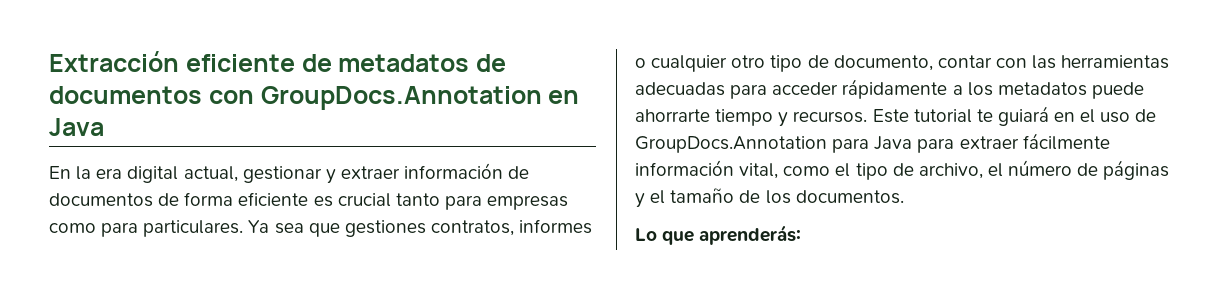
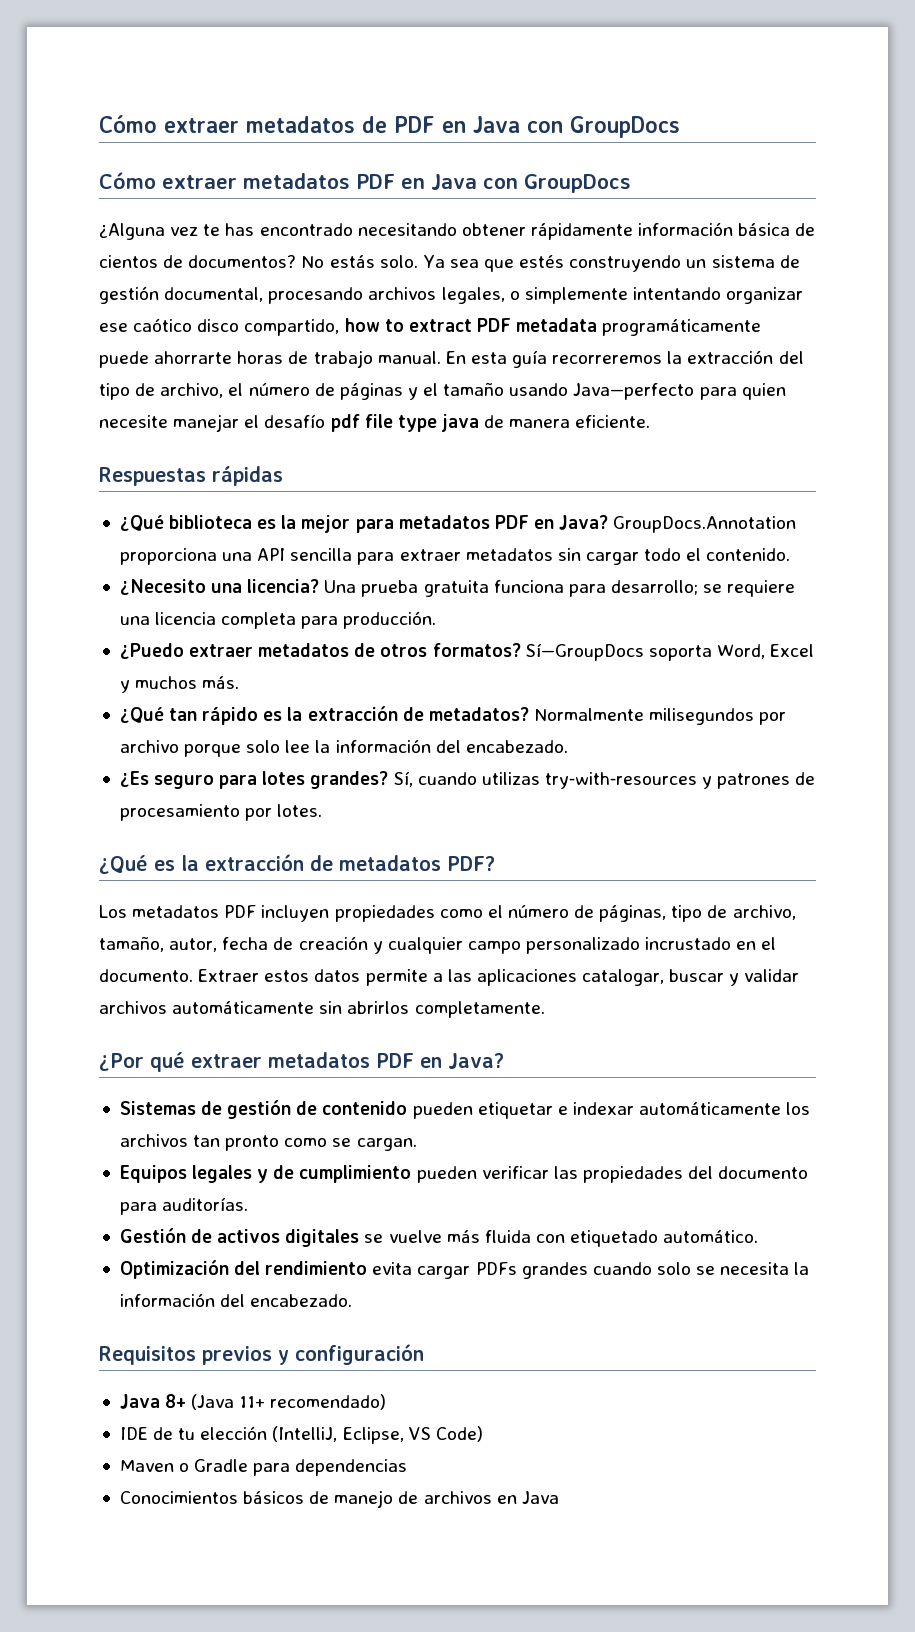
[49,51,506,72] [49,86,580,110] [49,118,104,136] [49,163,530,184] [49,192,569,210] [49,219,593,237] [635,55,1170,72] [635,79,1144,99] [635,106,1157,127] [635,133,1110,153] [635,160,851,179] Extracción eficiente de metadatos de documentos con GroupDocs.Annotation en Java // En la era digital actual, gestionar y extraer información de documentos de forma eficiente es crucial tanto para empresas como para particulares. Ya sea que gestiones contratos, informes o cualquier otro tipo de documento, contar con las herramientas adecuadas para acceder rápidamente a los metadatos puede ahorrarte tiempo y recursos. Este tutorial te guiará en el uso de GroupDocs.Annotation para Java para extraer fácilmente información vital, como el -> [99,115,680,138] [99,172,631,193] [99,222,816,240] [99,255,800,272] [99,286,804,304] [99,318,762,336] [99,350,804,368] Cómo extraer metadatos de PDF en Java con GroupDocs // Cómo extraer metadatos PDF en Java con GroupDocs // ¿Alguna vez te has encontrado necesitando obtener rápidamente información básica de cientos de documentos? No estás solo. Ya sea que estés construyendo un sistema de gestión documental, procesando archivos legales, o simplemente intentando organizar ese caótico disco compartido, how to extract PDF metadata programáticamente puede ahorrarte horas de trabajo manual. En esta guía recorreremos la extracción del
[739,190,904,204] [635,225,802,245] de los documentos. // Lo que aprenderás: -> [509,383,786,400] [99,414,651,432] [99,466,283,486] [119,515,797,533] [119,548,791,565] [119,579,796,597] [119,611,437,629] [119,643,815,661] [119,676,240,693] [119,706,787,725] [119,739,568,757] [119,771,816,789] [119,804,323,821] [99,854,495,874] [99,905,796,922] [99,936,777,954] [99,969,800,986] [99,1001,545,1018] [99,1052,504,1072] [119,1100,811,1119] [119,1134,417,1151] [119,1165,809,1183] [119,1197,249,1215] [119,1228,759,1247] [119,1260,810,1279] [119,1293,353,1307] [99,1344,424,1365] [119,1394,387,1410] [119,1426,483,1444] [119,1459,408,1476] [119,1490,559,1508] usando Java—perfecto para quien necesite manejar el desafío pdf file type java de manera eficiente. // Respuestas rápidas // ¿Qué biblioteca es la mejor para metadatos PDF en Java? GroupDocs.Annotation proporciona una API sencilla para extraer metadatos sin cargar todo el contenido. // ¿Necesito una licencia? Una prueba gratuita funciona para desarrollo; se requiere una licencia completa para producción. // ¿Puedo extraer metadatos de otros formatos? Sí—GroupDocs soporta Word, Excel y muchos más. // ¿Qué tan rápido es la extracción de metadatos? Normalmente milisegundos por archivo porque solo lee la información del encabezado. // ¿Es seguro para lotes grandes? Sí, cuando utilizas try‑with‑resources y patrones de procesamiento por lotes. // ¿Qué es la extracción de metadatos PDF? // Los metadatos PDF incluyen propiedades como el número de páginas, tipo de archivo, tamaño, autor, fecha de creación y cualquier campo personalizado incrustado en el documento. Extraer estos datos permite a las aplicaciones catalogar, buscar y validar archivos automáticamente sin abrirlos completamente. // ¿Por qué extraer metadatos PDF en Java? // Sistemas de gestión de contenido pueden etiquetar e indexar automáticamente los archivos tan pronto como se cargan. // Equipos legales y de cumplimiento pueden verificar las propiedades del documento para auditorías. // Gestión de activos digitales se vuelve más fluida con etiquetado automático. // Optimización del rendimiento evita cargar PDFs grandes cuando solo se necesita la información del encabezado. // Requisitos previos y configuración // Java 8+ (Java 11+ recomendado) // IDE de tu elección (IntelliJ, Eclipse, VS Code) // Maven o Gradle para dependencias // Conocimientos básicos de manejo de archivos en Java

